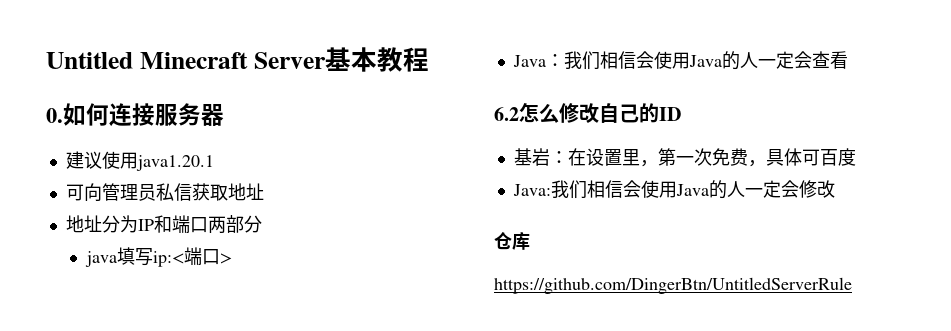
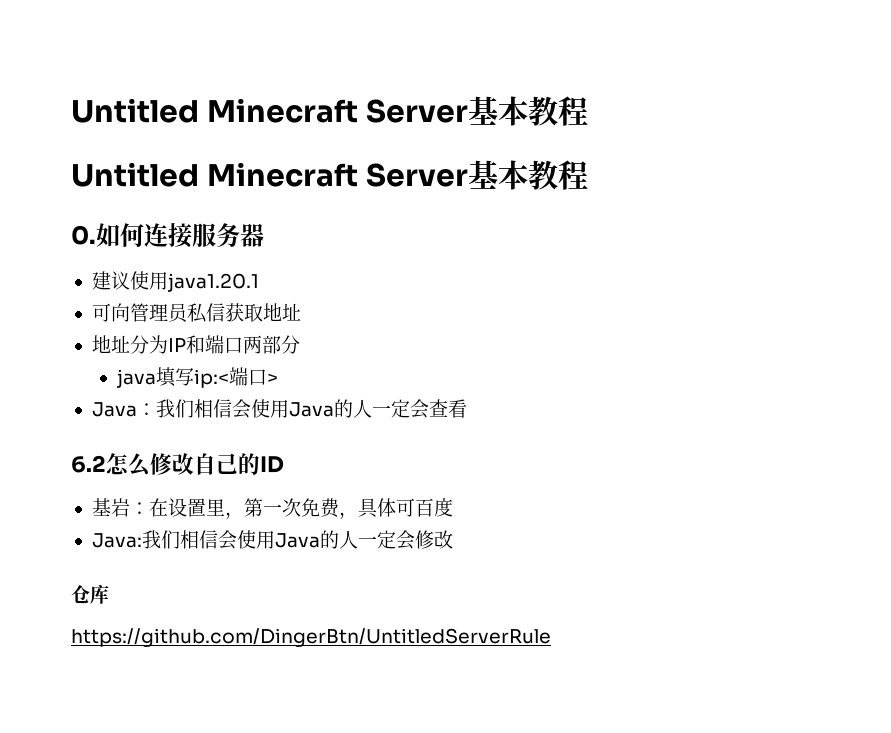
[46,47,429,72] Untitled Minecraft Server基本教程 -> [71,96,589,126] [71,160,589,190] Untitled Minecraft Server基本教程 // Untitled Minecraft Server基本教程

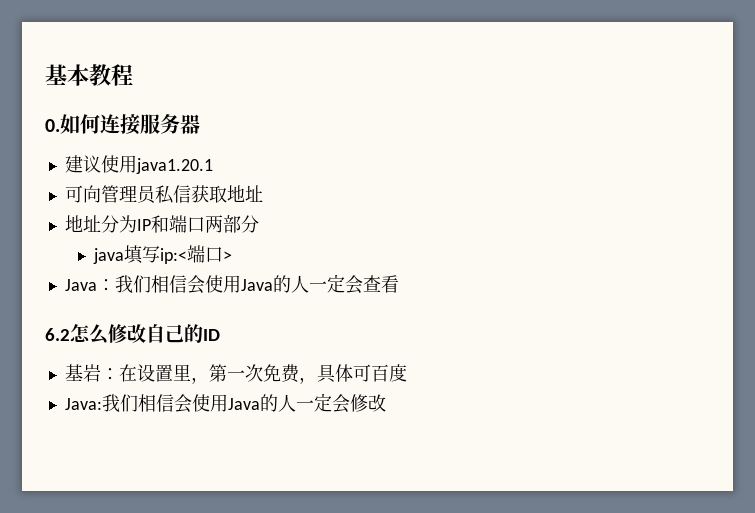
[71,96,589,126] [71,162,469,187] Untitled Minecraft Server基本教程 // Untitled Minecraft Server -> (45, 74) none
[71,584,109,604] [71,628,551,647] // 仓库 // https://github.com/DingerBtn/UntitledServerRule -> (386, 403) none

